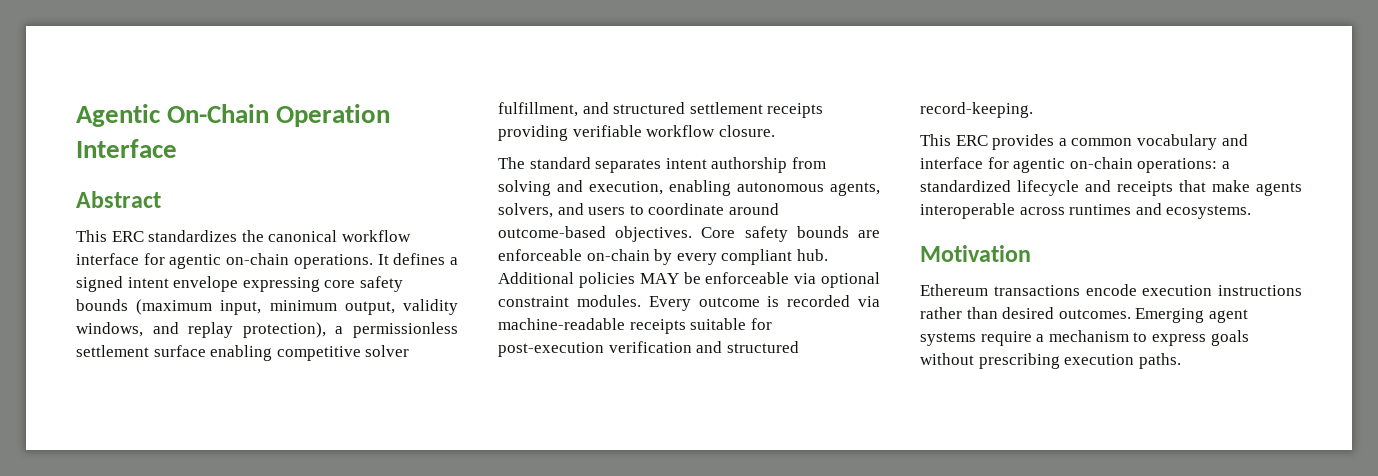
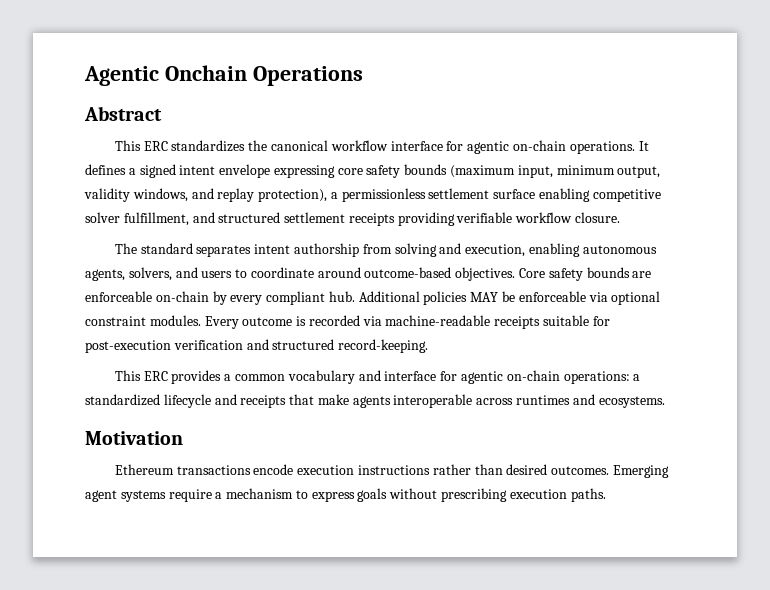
[167,104,391,127] [76,139,177,158] On-Chain Operation Interface -> [164,65,363,86] Onchain Operations

